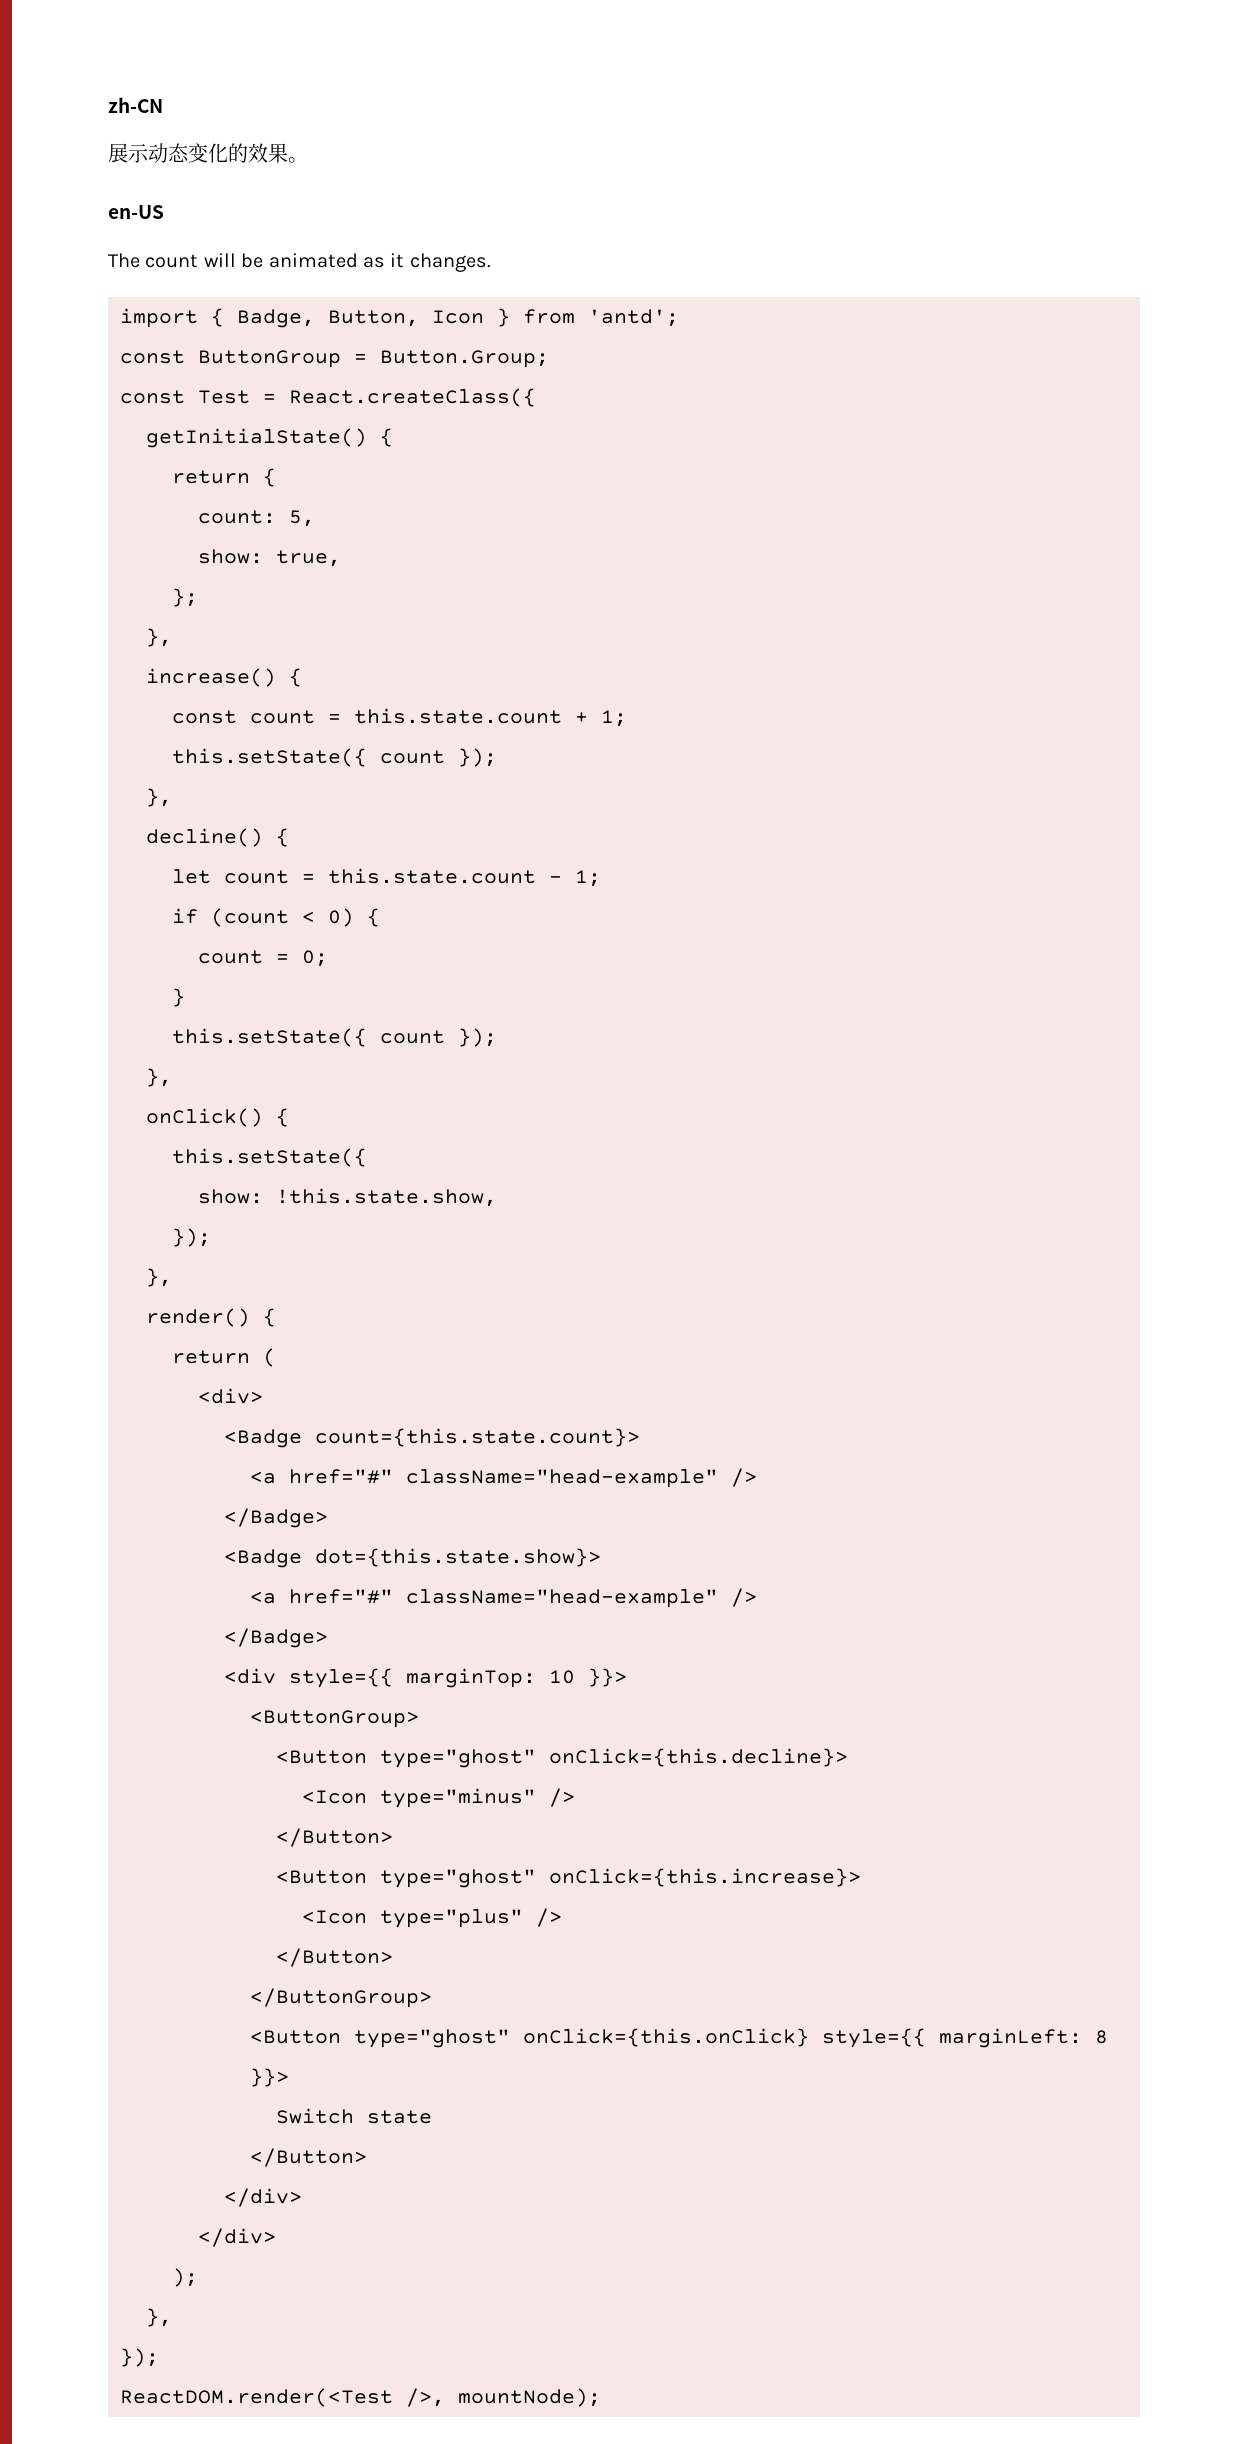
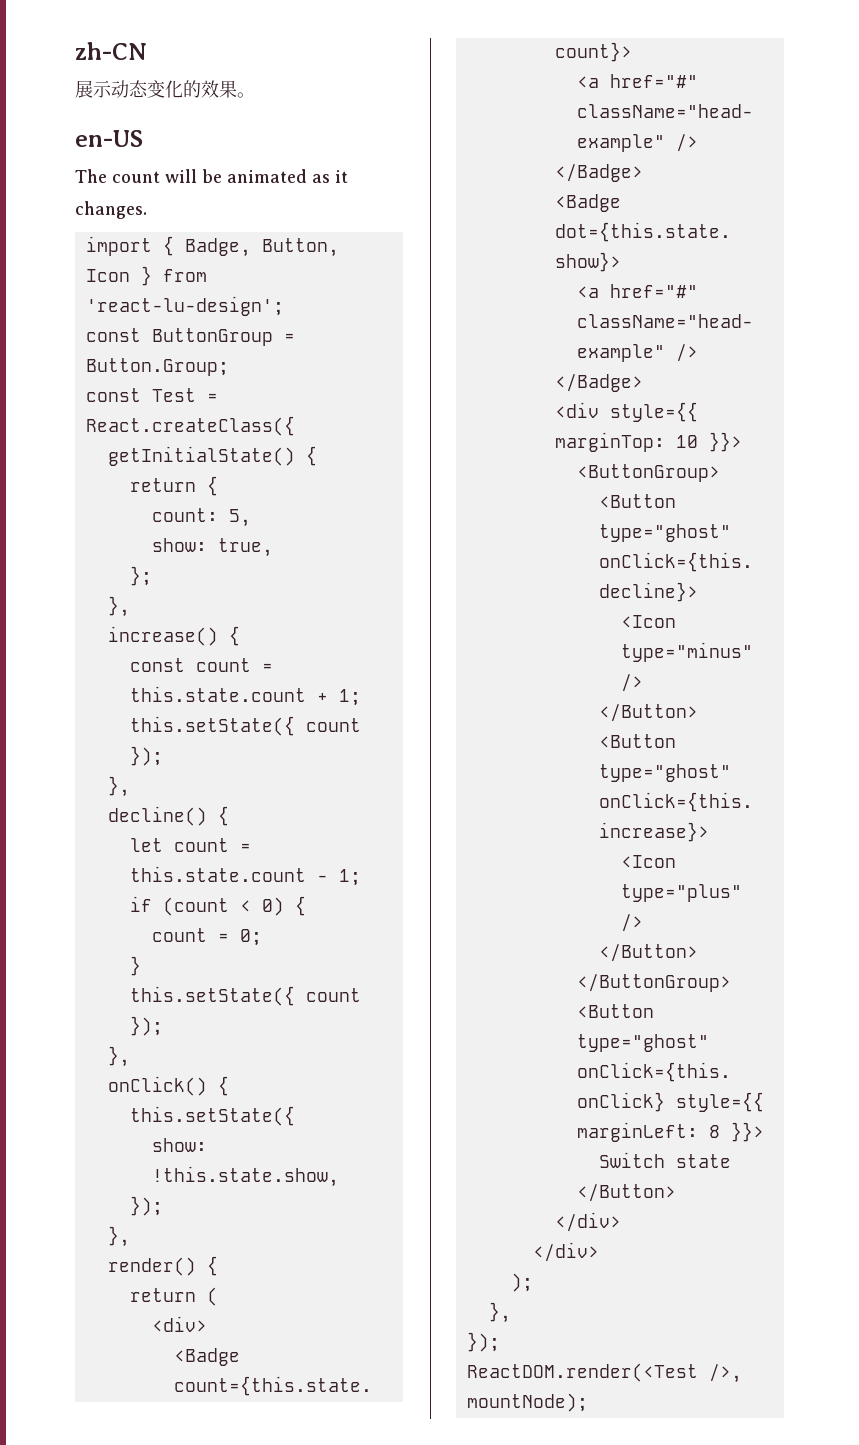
[588,309,679,327] 'antd'; -> [85,296,284,316] 'react-lu-design';

